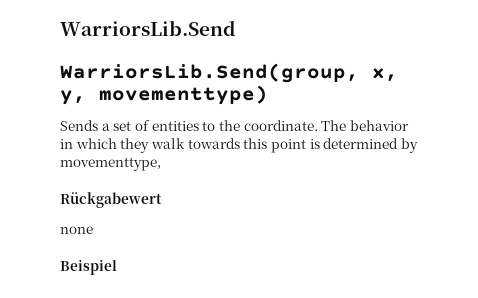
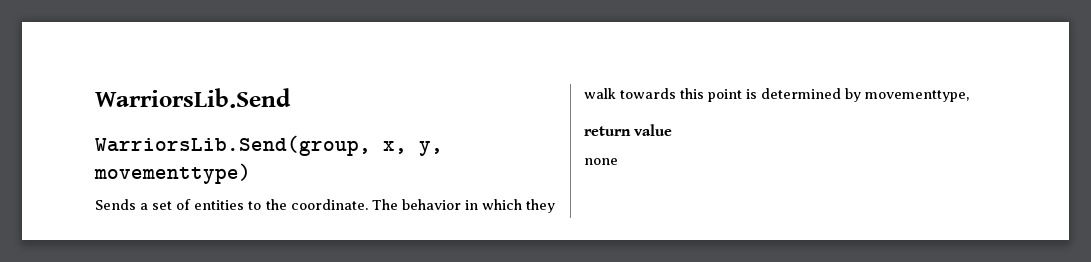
[60,192,162,208] Rückgabewert -> [584,124,673,136] return value
[60,260,117,275] // Beispiel -> (618, 161) none

